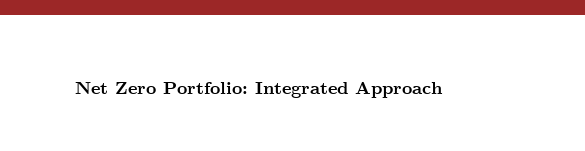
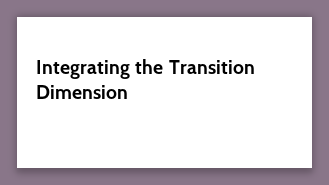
[75,81,443,98] Net Zero Portfolio: Integrated Approach -> [36,59,255,79] [36,85,128,99] Integrating the Transition Dimension

